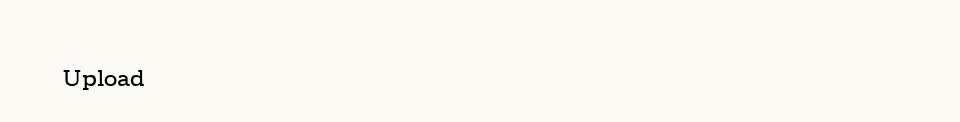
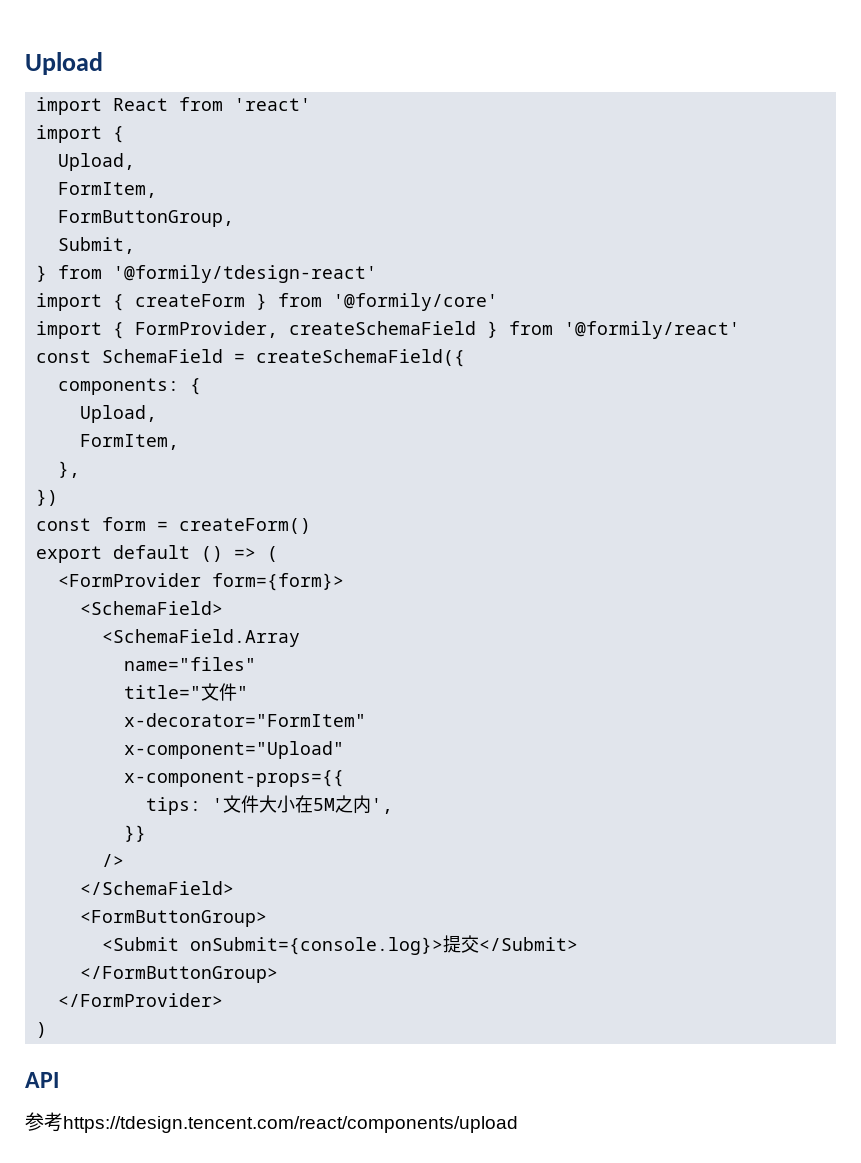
(145, 80) none -> [36,97,312,115] [36,125,125,143] [58,153,136,171] [58,182,158,198] [58,210,235,227] [58,237,136,254] [36,265,378,283] [36,293,499,311] [36,321,741,339] [36,349,466,367] [58,378,202,395] [80,405,158,423] [80,434,180,450] [58,461,81,478] [36,489,59,506] [36,517,312,534] [36,545,279,563] [58,573,345,591] [80,601,224,615] [102,629,301,647] [124,657,257,671] [124,683,249,701] [124,713,367,727] [124,741,345,759] [124,770,345,787] [146,795,394,815] [124,825,147,842] [102,854,125,867] [80,881,235,895] [80,910,268,927] [102,935,579,955] [80,966,279,983] [58,993,224,1007] [36,1022,48,1038] [25,1072,59,1088] [25,1112,518,1133] // import React from 'react' // import { // Upload, // FormItem, // FormButtonGroup, // Submit, // } from '@formily/tdesign-react' // import { createForm } from '@formily/core' // import { FormProvider, createSchemaField } from '@formily/react' // const SchemaField = createSchemaField({ // components: { // Upload, // FormItem, // }, // }) // const form = createForm() // export default () => ( // <FormProvider form={form}> // <SchemaField> // <SchemaField.Array // name="files" // title="文件" // x-decorator="FormItem" // x-component="Upload" // x-component-props={{ // tips: '文件大小在5M之内', // }} // /> // </SchemaField> // <FormButtonGroup> // <Submit onSubmit={console.log}>提交</Submit> // </FormButtonGroup> // </FormProvider> // ) // API // 参考https://tdesign.tencent.com/react/components/upload

